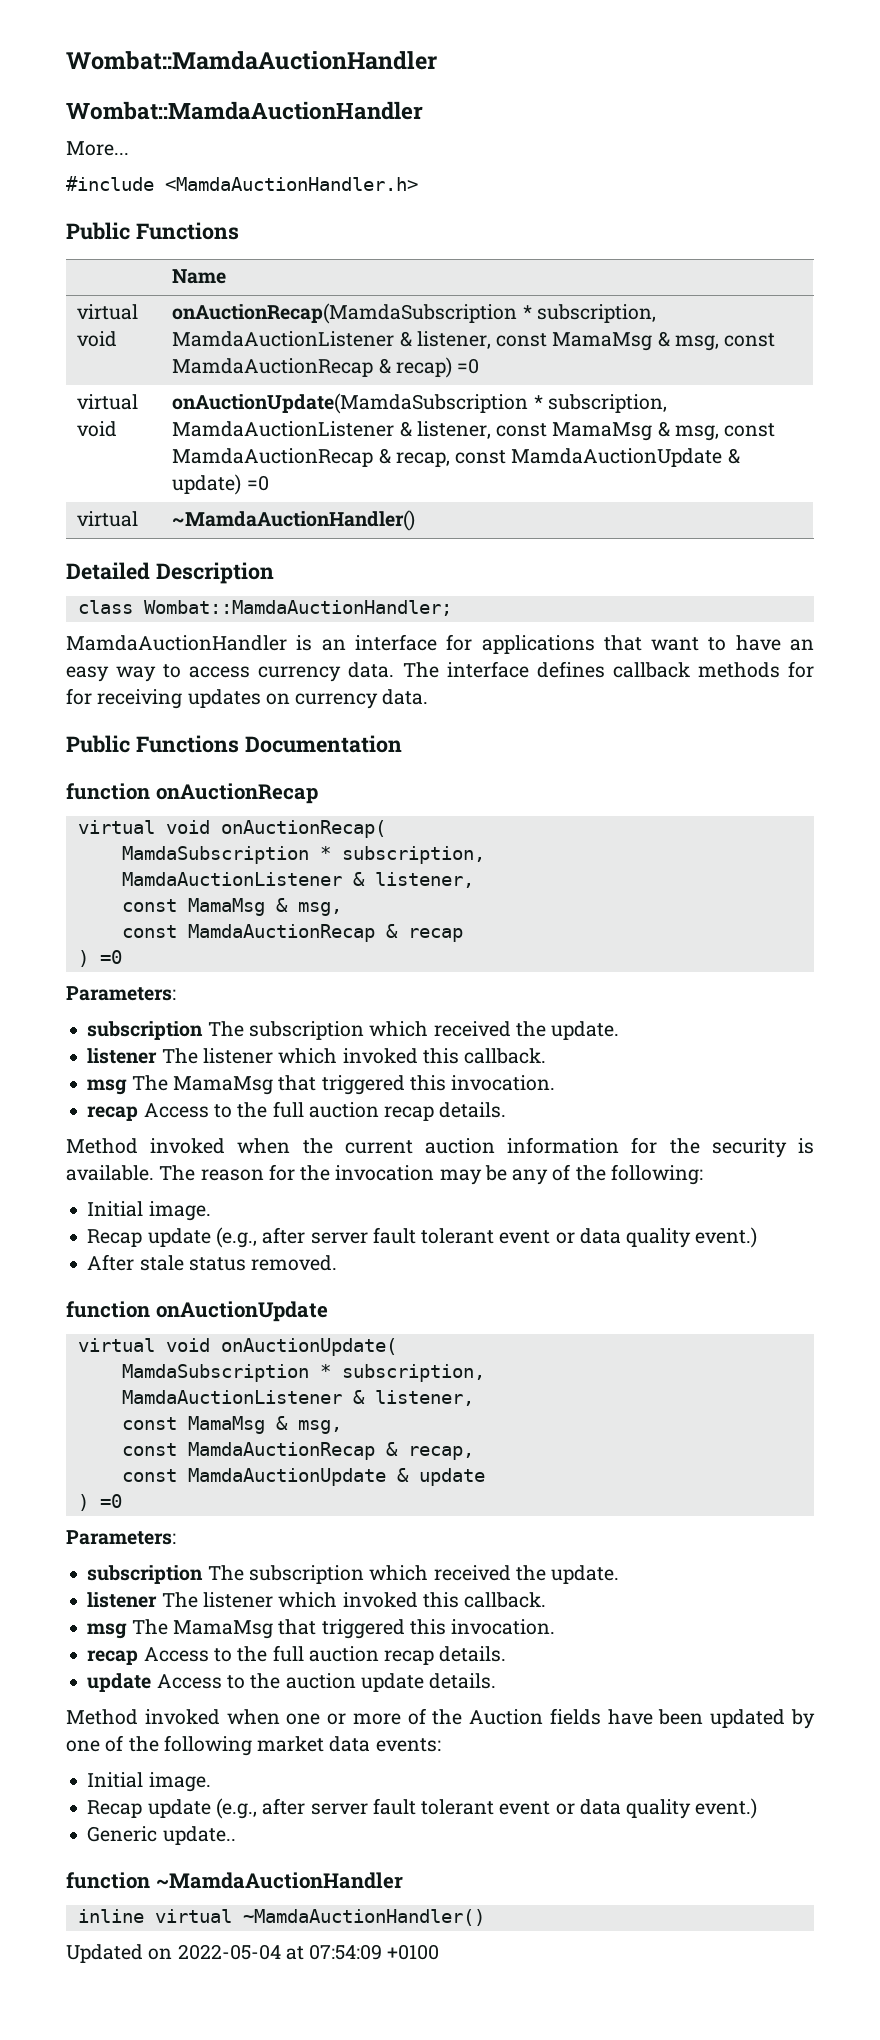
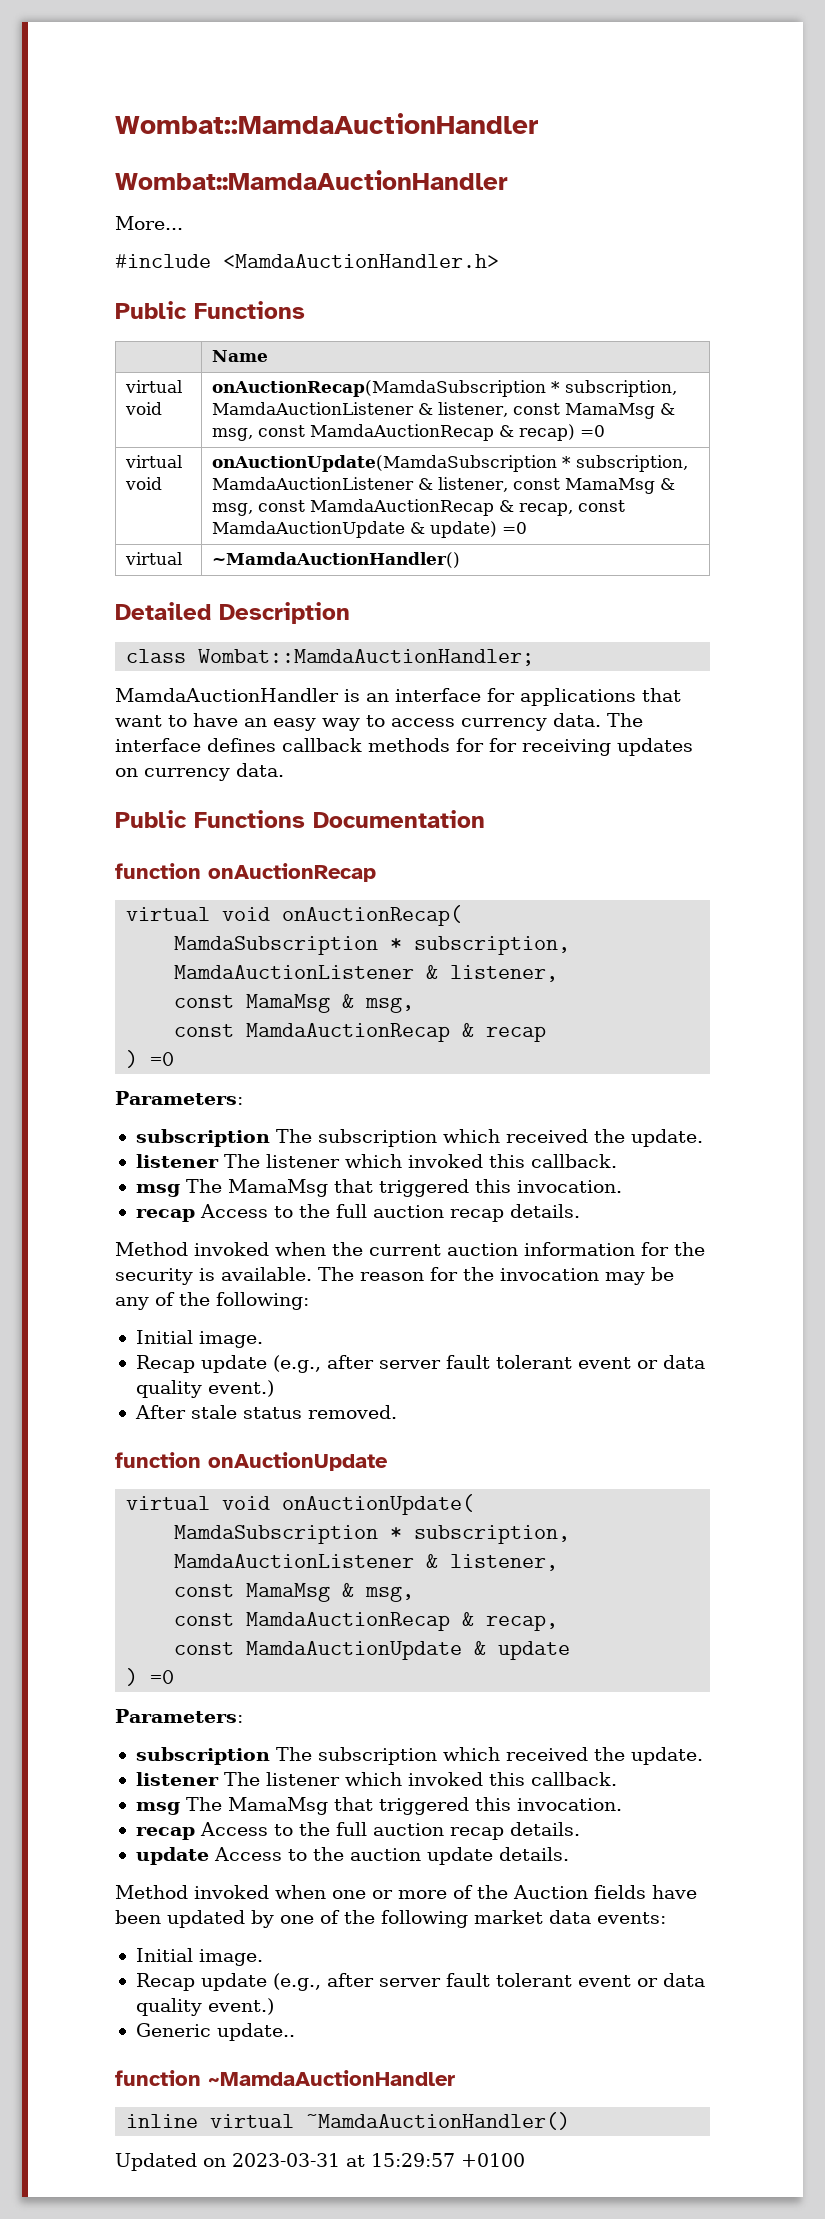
[177,1944,383,1960] 2022-05-04 at 07:54:09 -> [232,2153,455,2167] 2023-03-31 at 15:29:57

